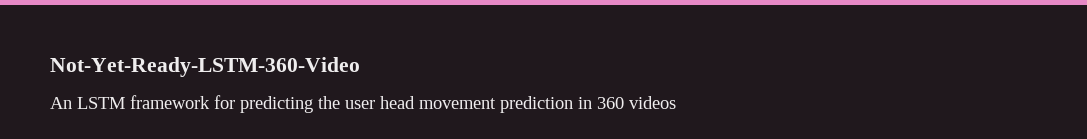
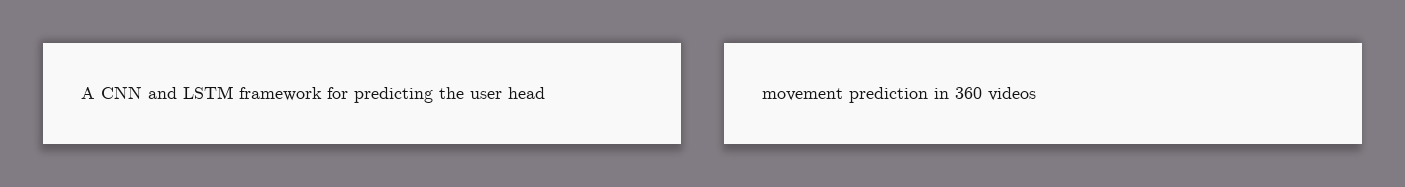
[50,57,360,77] [50,97,72,109] Not-Yet-Ready-LSTM-360-Video // An -> [81,86,177,99] A CNN and

